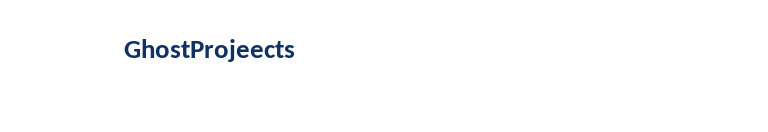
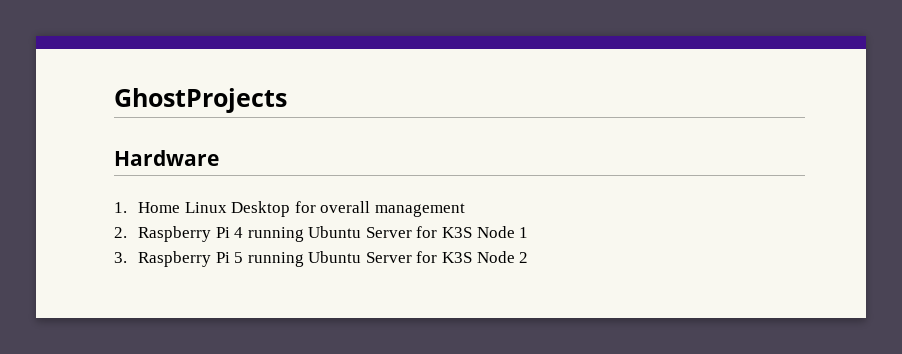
[124,39,295,62] GhostProjeects -> [114,88,287,113] [114,150,219,166] [114,201,465,217] [114,226,529,242] [114,251,529,267] GhostProjects // Hardware // 1. Home Linux Desktop for overall management // 2. Raspberry Pi 4 running Ubuntu Server for K3S Node 1 // 3. Raspberry Pi 5 running Ubuntu Server for K3S Node 2

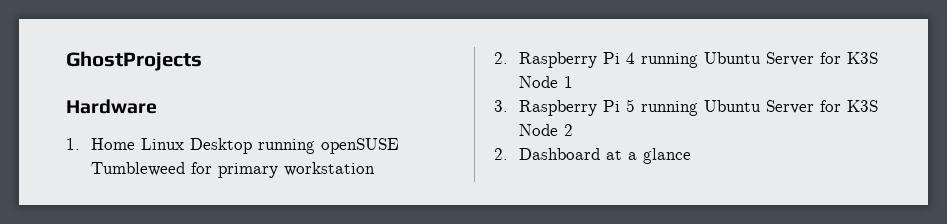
[294,201,465,217] for overall management -> [257,138,399,154] [90,162,375,178] running openSUSE Tumbleweed for primary workstation
(529, 257) none -> [494,148,691,164] // 2. Dashboard at a glance

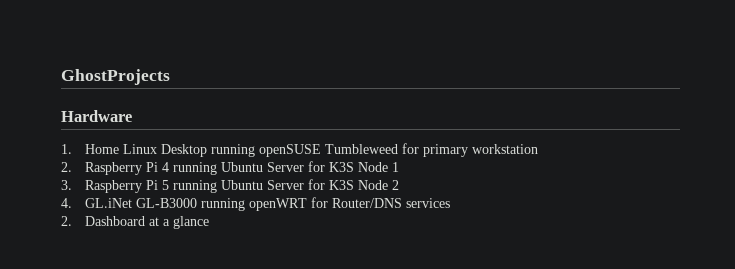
(573, 130) none -> [61,197,451,211] // 4. GL.iNet GL-B3000 running openWRT for Router/DNS services

